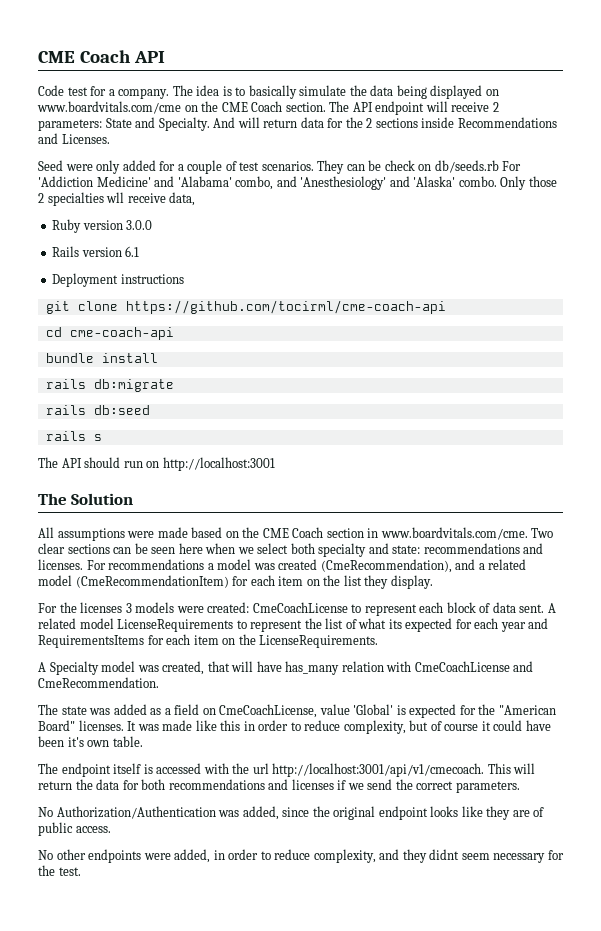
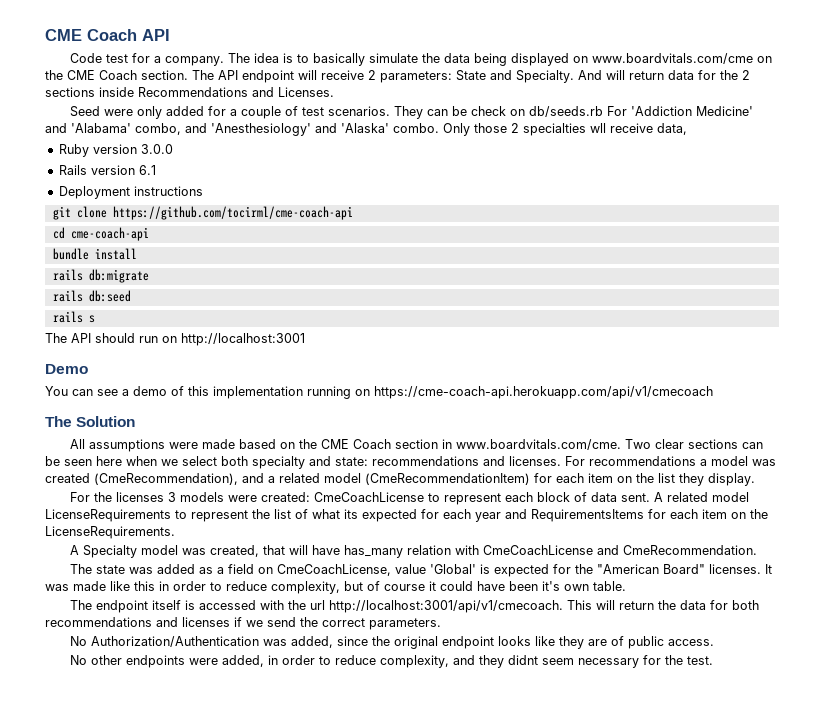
(275, 464) none -> [45,364,88,374] [45,386,713,399] // Demo // You can see a demo of this implementation running on https://cme-coach-api.herokuapp.com/api/v1/cmecoach

